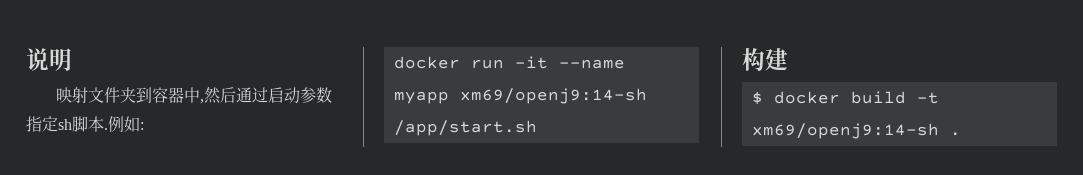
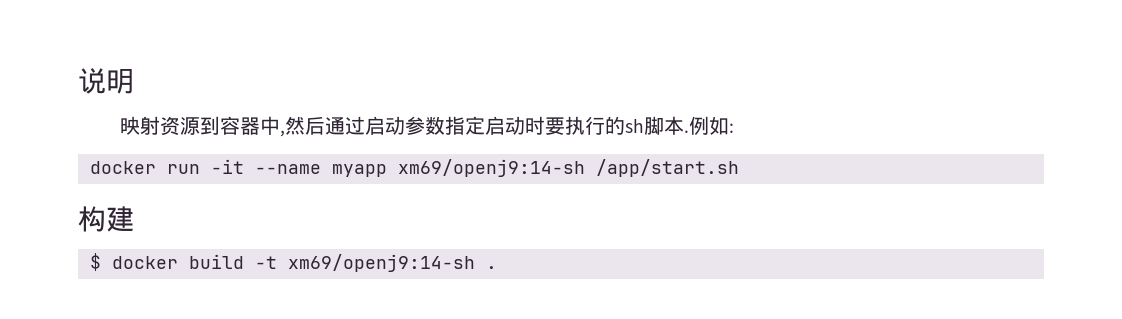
[88,87,137,103] 文件夹 -> [159,116,200,136] 资源
(58, 124) none -> [484,116,625,135] 启动时要执行的

